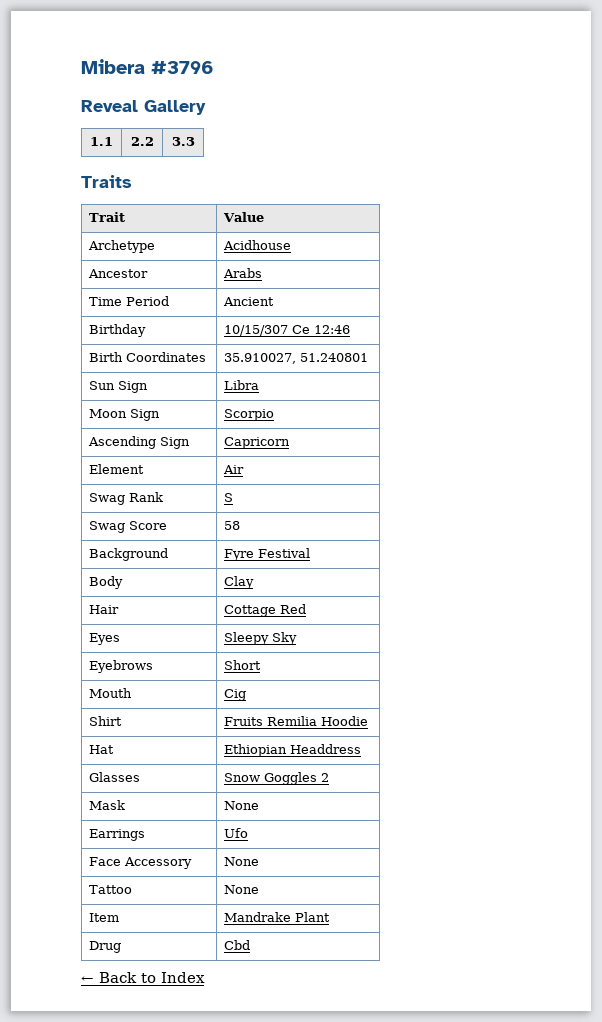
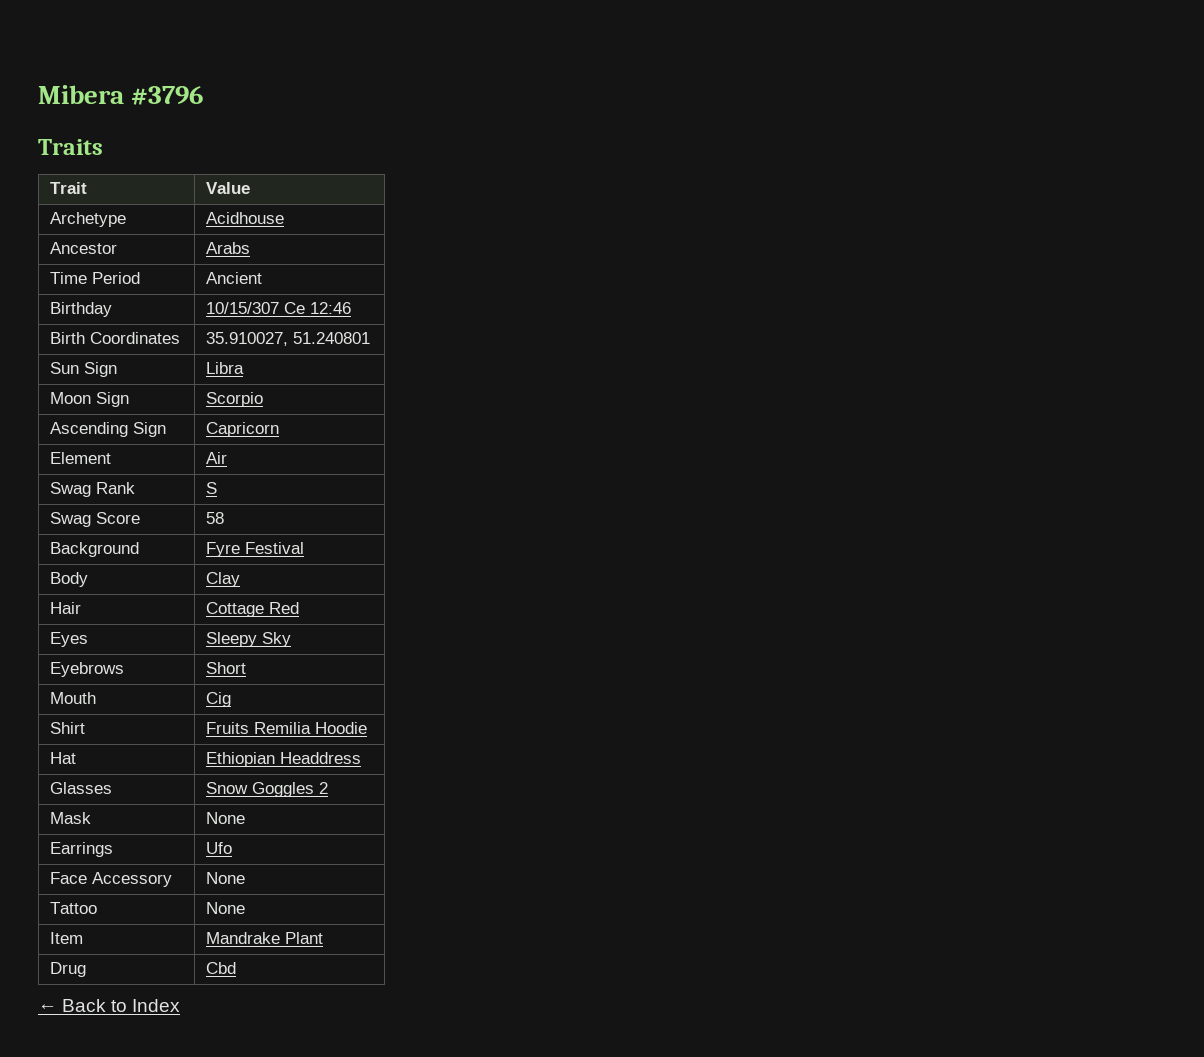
[81,100,206,115] [90,137,113,146] [130,137,154,146] [171,137,195,146] // Reveal Gallery // 1.1 | 2.2 | 3.3 -> (205, 95) none

